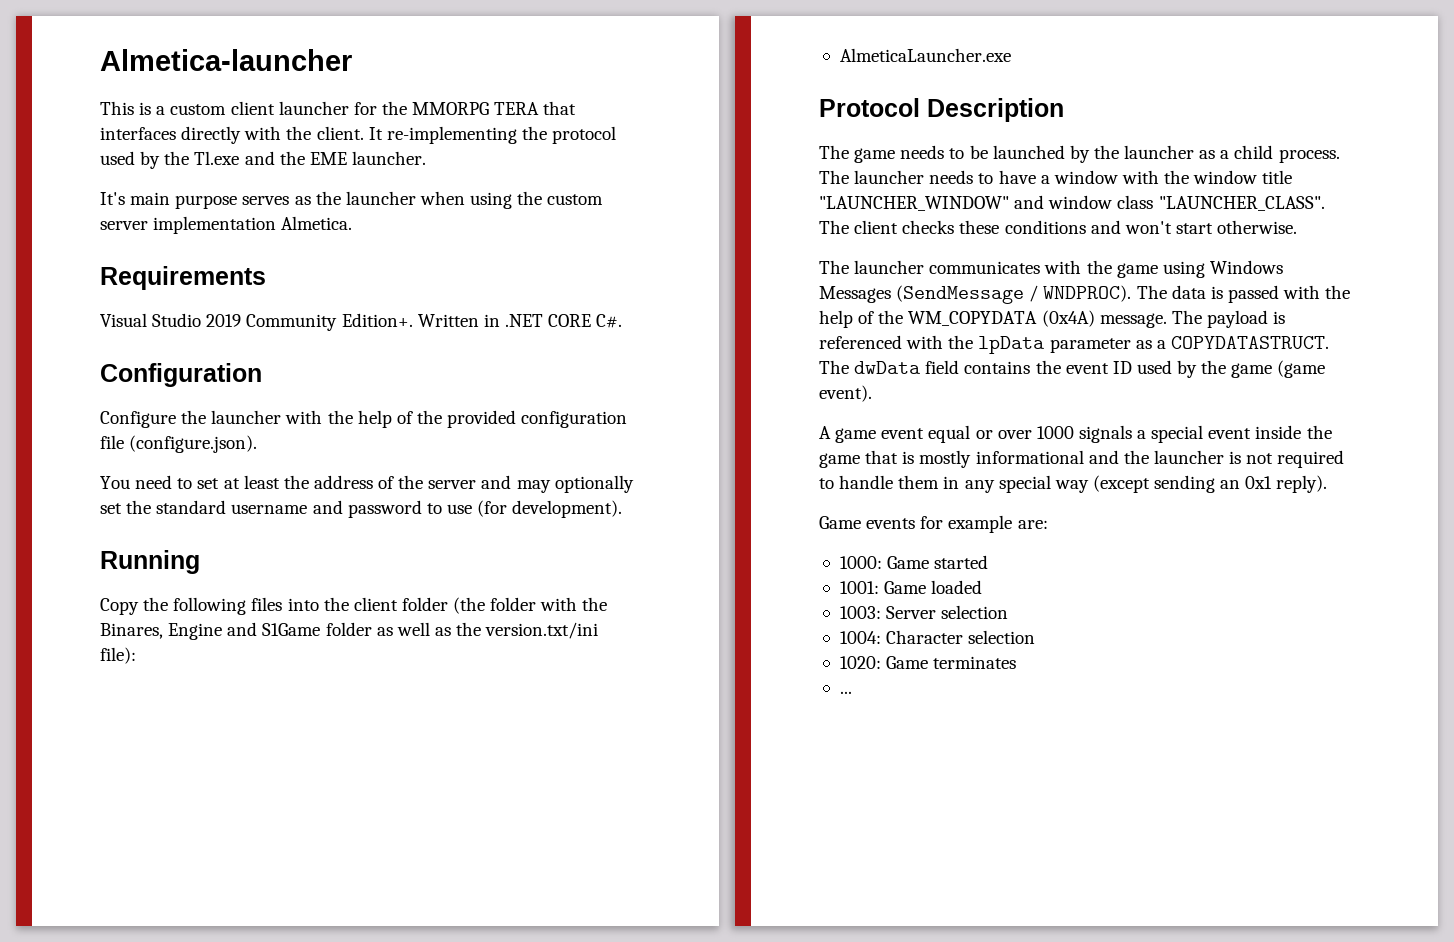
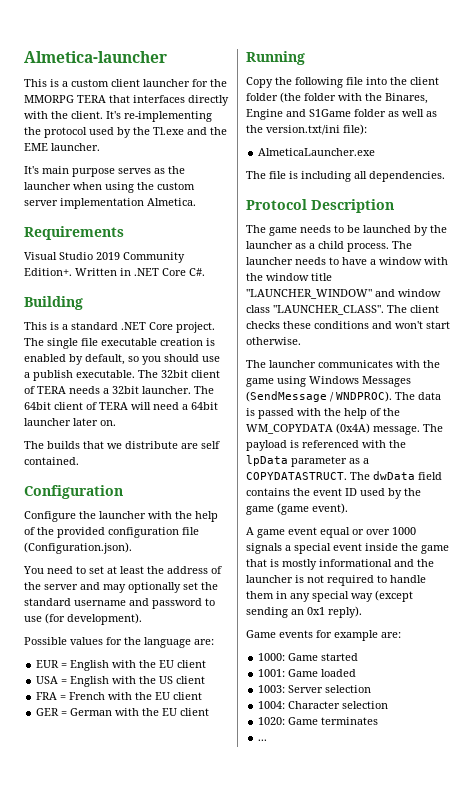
[368,127,383,140] It -> [106,111,121,119] It's
[548,314,592,327] CORE -> [162,268,186,276] Core
(623, 321) none -> [24,296,83,310] [24,322,215,333] [24,338,215,349] [24,354,220,365] [24,370,220,381] [24,386,214,394] [24,402,218,410] [24,418,116,426] [24,441,220,449] [24,457,79,465] // Building // This is a standard .NET Core project. The single file executable creation is enabled by default, so you should use a publish executable. The 32bit client of TERA needs a 32bit launcher. The 64bit client of TERA will need a 64bit launcher later on. // The builds that we distribute are self contained.
[129,435,258,453] (configure.json). -> [24,542,132,554] (Configuration.json).
(623, 509) none -> [24,637,214,648] [36,660,207,671] [36,676,206,687] [36,692,203,700] [36,708,210,716] // Possible values for the language are: // EUR = English with the EU client // USA = English with the US client // FRA = French with the EU client // GER = German with the EU client
[251,597,283,611] files -> [346,77,363,85] file
(1011, 55) none -> [246,171,445,182] // The file is including all dependencies.

